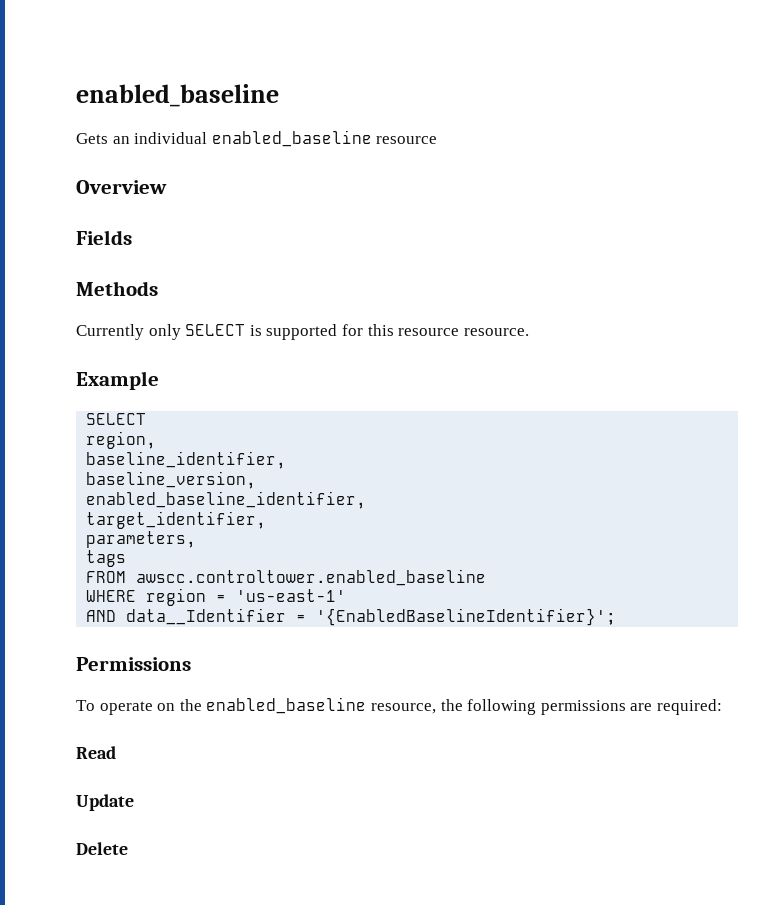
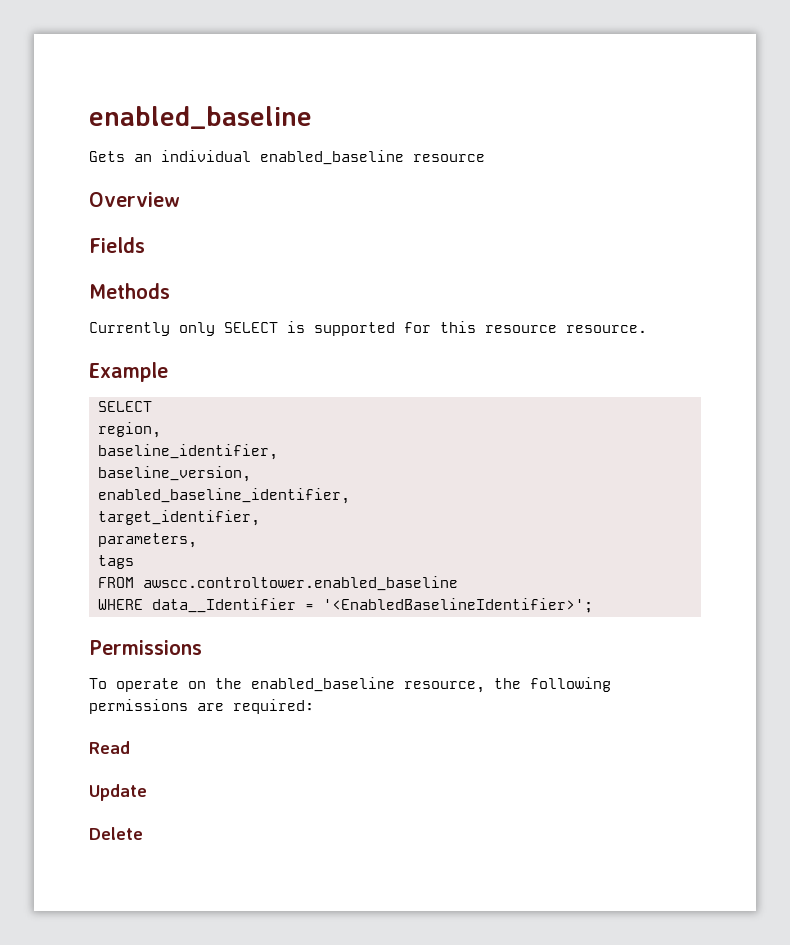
[146,588,347,606] [86,610,117,622] region = 'us-east-1' // AND -> (143, 604) none
[316,608,617,626] '{EnabledBaselineIdentifier}'; -> [323,598,593,613] '<EnabledBaselineIdentifier>';

